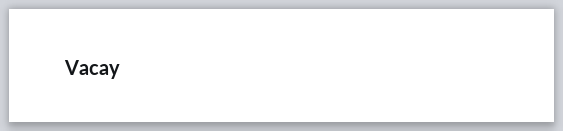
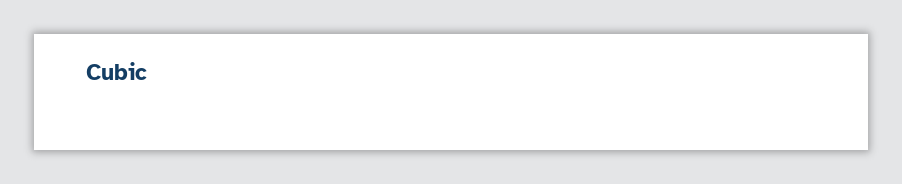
[64,60,120,79] Vacay -> [86,62,147,80] Cubic

